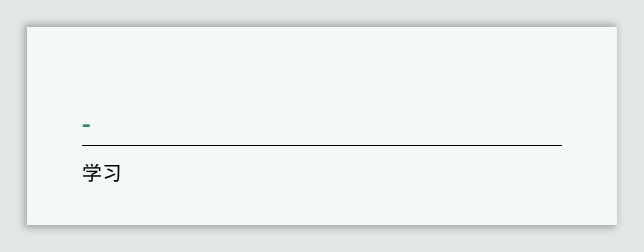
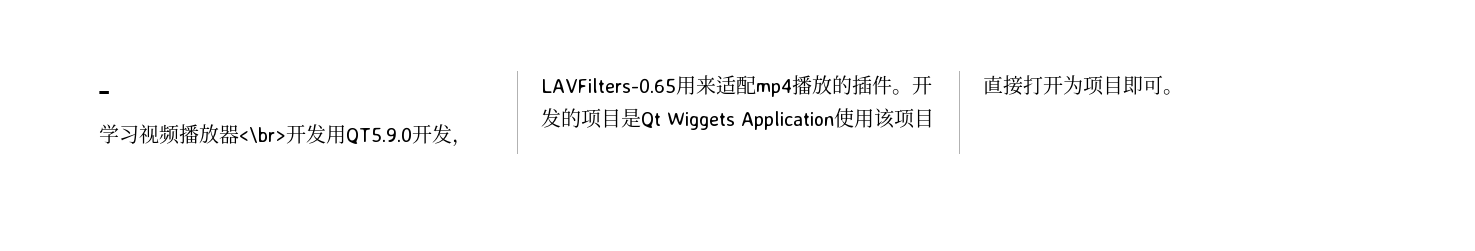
(122, 173) none -> [139,124,472,147] [541,75,932,97] [541,108,934,130] [983,75,1183,96] 视频播放器<\br>开发用QT5.9.0开发，LAVFilters-0.65用来适配mp4播放的插件。开发的项目是Qt Wiggets Application使用该项目直接打开为项目即可。

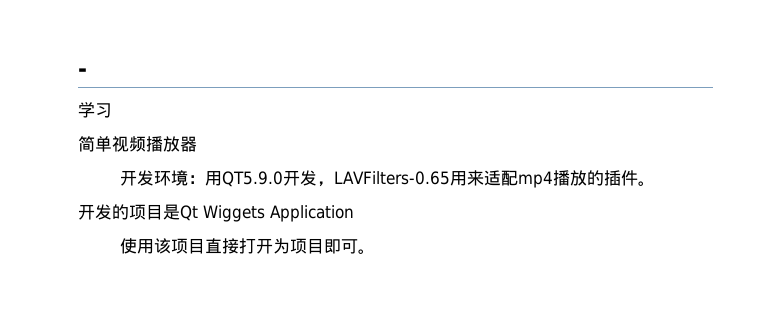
(139, 134) none -> [78,136,112,152] // 简单
[239,124,326,144] <\br>开发 -> [120,170,206,186] // 开发环境：
(912, 92) none -> (656, 183) //
(834, 120) none -> (354, 213) //

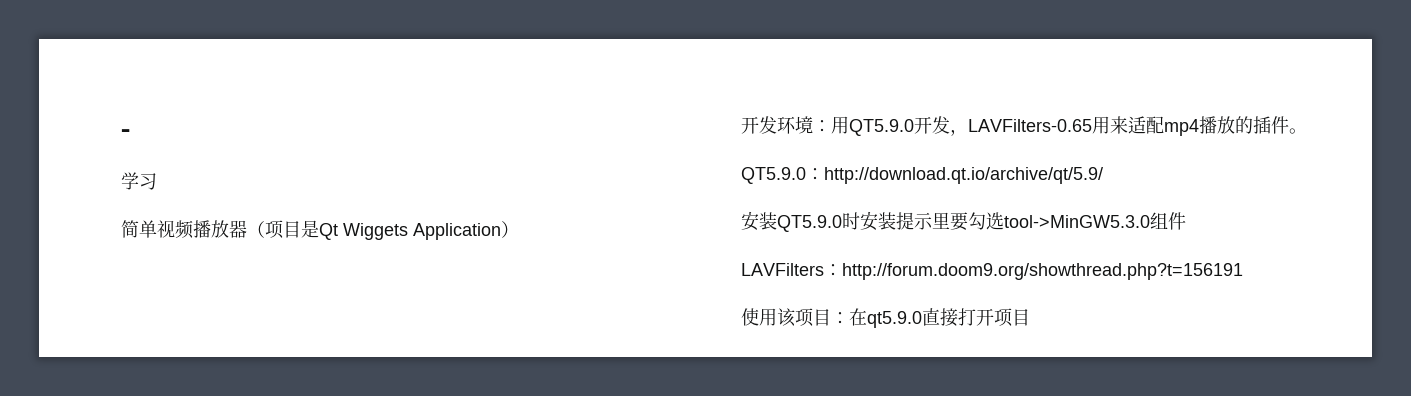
(197, 144) none -> [247,220,519,240] （项目是Qt Wiggets Application）
[78,204,354,222] [120,238,376,254] 开发的项目是Qt Wiggets Application // 使用该项目直接打开为项目即可。 -> [741,167,1103,184] [741,211,1186,232] [741,263,1243,280] [741,308,1030,328] QT5.9.0：http://download.qt.io/archive/qt/5.9/ // 安装QT5.9.0时安装提示里要勾选tool->MinGW5.3.0组件 // LAVFilters：http://forum.doom9.org/showthread.php?t=156191 // 使用该项目：在qt5.9.0直接打开项目

